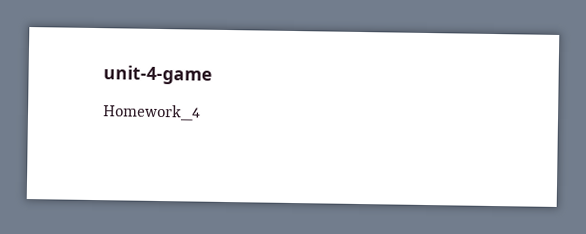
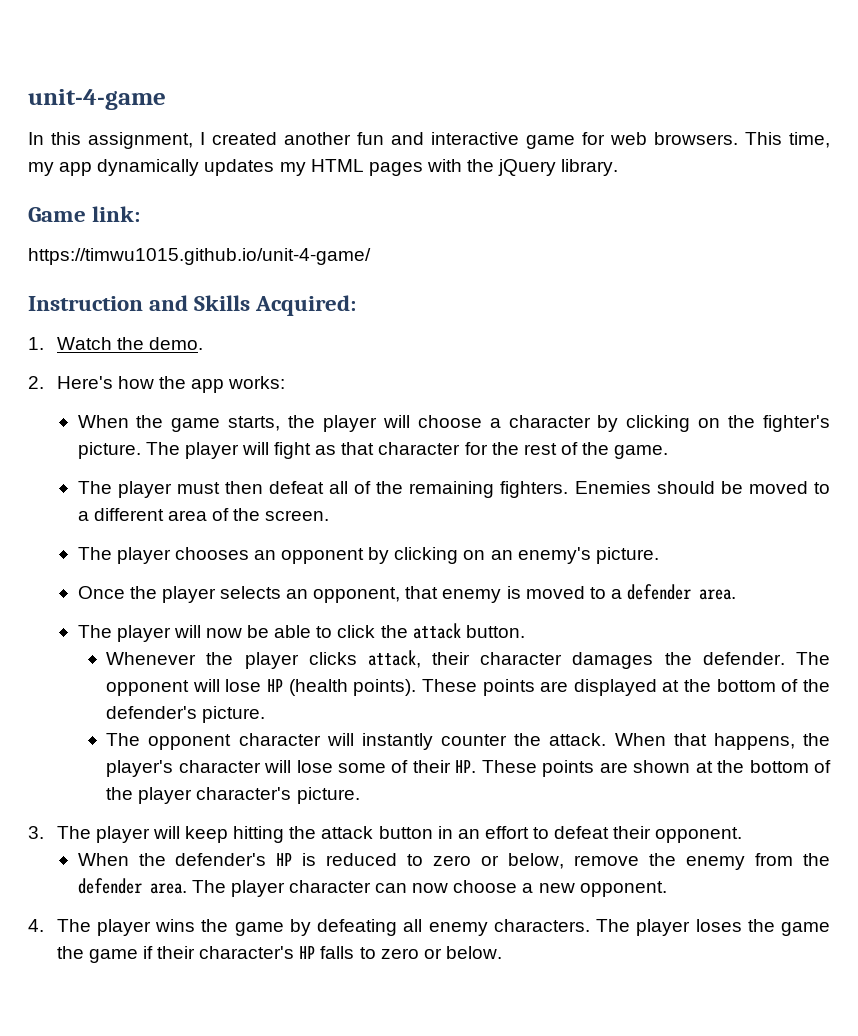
[102,104,201,121] Homework_4 -> [28,132,830,149] [28,159,619,176] [28,206,141,222] [28,248,371,265] [28,295,357,316] [28,337,203,350] [28,376,286,393] [77,415,830,432] [77,442,669,459] [77,481,831,498] [77,508,330,521] [77,547,659,564] [77,584,737,603] [77,623,525,642] [106,650,830,669] [106,679,831,696] [106,706,266,723] [106,733,831,750] [106,760,831,777] [106,787,360,804] [28,826,743,843] [77,853,831,870] [77,878,667,897] [28,919,830,936] [56,946,502,963] In this assignment, I created another fun and interactive game for web browsers. This time, my app dynamically updates my HTML pages with the jQuery library. // Game link: // https://timwu1015.github.io/unit-4-game/ // Instruction and Skills Acquired: // 1. Watch the demo. // 2. Here's how the app works: // When the game starts, the player will choose a character by clicking on the fighter's picture. The player will fight as that character for the rest of the game. // The player must then defeat all of the remaining fighters. Enemies should be moved to a different area of the screen. // The player chooses an opponent by clicking on an enemy's picture. // Once the player selects an opponent, that enemy is moved to a defender area. // The player will now be able to click the attack button. // Whenever the player clicks attack, their character damages the defender. The opponent will lose HP (health points). These points are displayed at the bottom of the defender's picture. // The opponent character will instantly counter the attack. When that happens, the player's character will lose some of their HP. These points are shown at the bottom of the player character's picture. // 3. The player will keep hitting the attack button in an effort to defeat their opponent. // When the defender's HP is reduced to zero or below, remove the enemy from the defender area. The player character can now choose a new opponent. // 4. The player wins the game by defeating all enemy characters. The player loses the game the game if their character's HP falls to zero or below.

